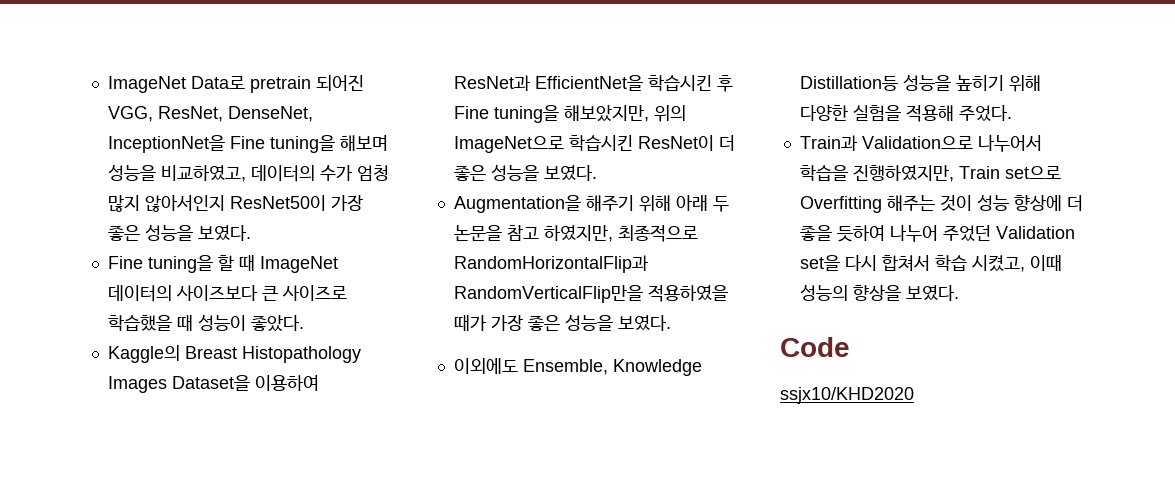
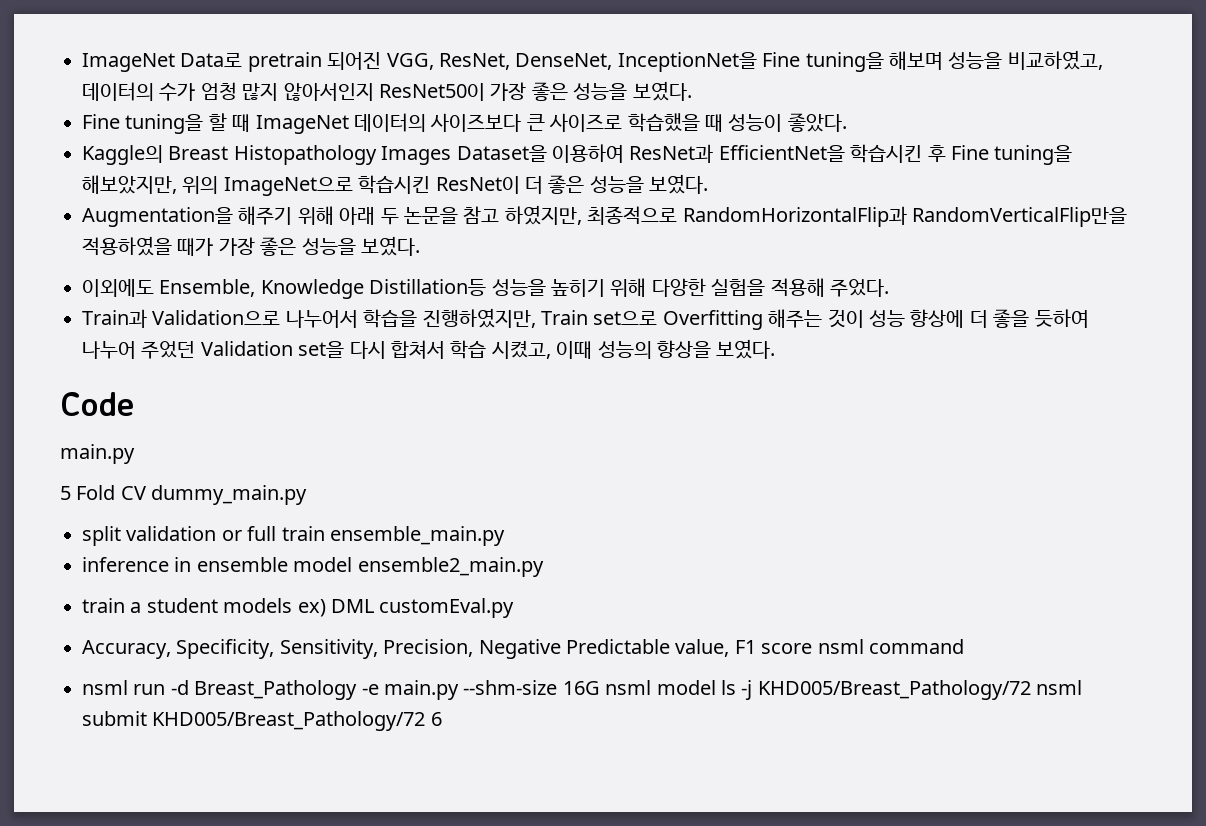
[780,387,914,404] ssjx10/KHD2020 -> [60,444,135,464] [60,485,308,505] [82,526,505,546] [82,557,544,577] [82,598,515,618] [82,639,964,659] [82,680,1083,700] [82,711,442,731] main.py // 5 Fold CV dummy_main.py // split validation or full train ensemble_main.py // inference in ensemble model ensemble2_main.py // train a student models ex) DML customEval.py // Accuracy, Specificity, Sensitivity, Precision, Negative Predictable value, F1 score nsml command // nsml run -d Breast_Pathology -e main.py --shm-size 16G nsml model ls -j KHD005/Breast_Pathology/72 nsml submit KHD005/Breast_Pathology/72 6

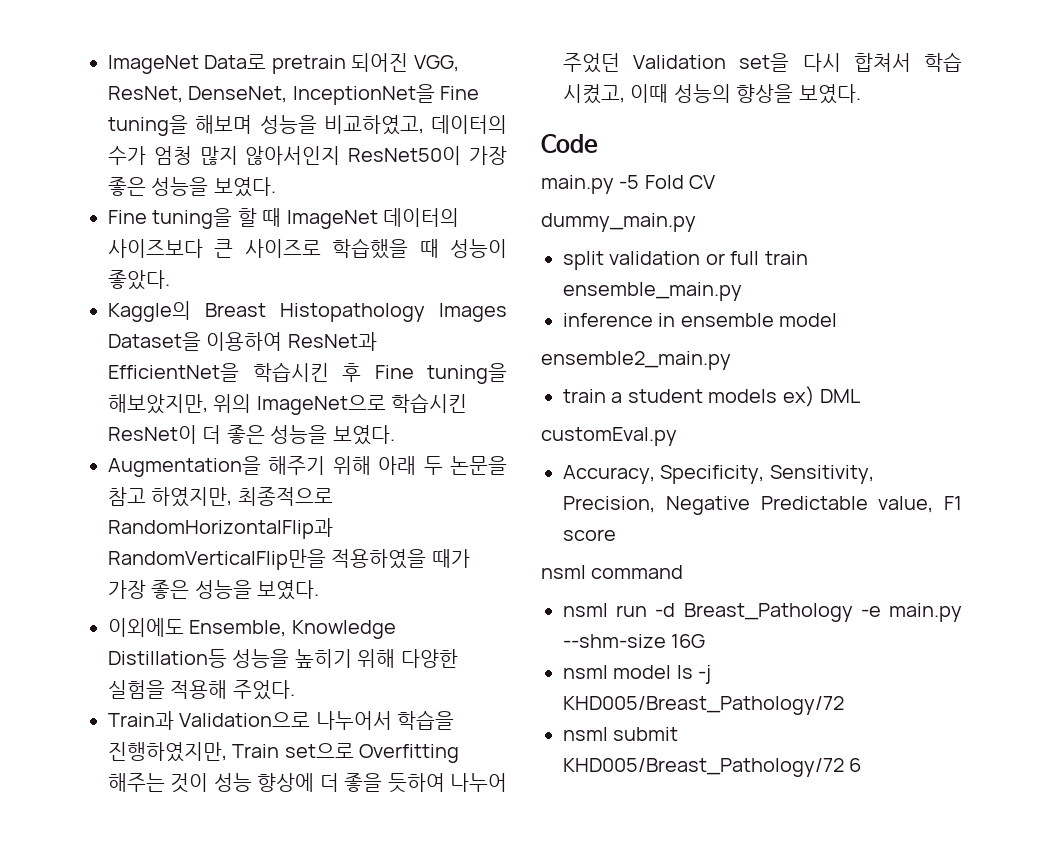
[60,486,71,500] // 5 -> [619,175,640,189] -5
(146, 493) none -> (716, 182) //
(353, 564) none -> (838, 320) //
(374, 606) none -> (860, 396) //
(813, 648) none -> (616, 535) //
(600, 688) none -> (706, 641) //
(1031, 690) none -> (844, 705) //

